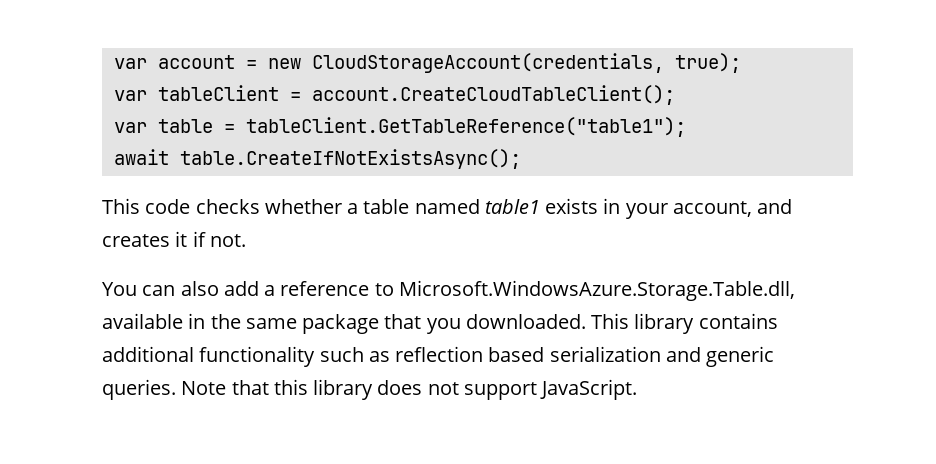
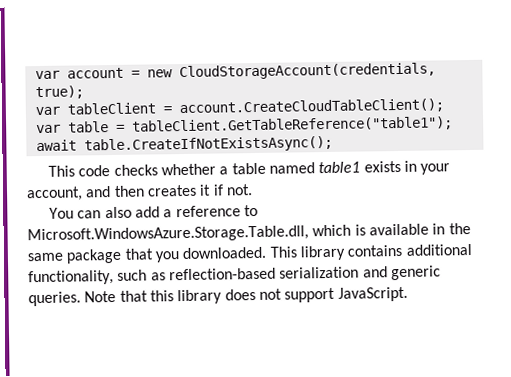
(793, 206) none -> [113,185,145,197] then
(795, 290) none -> [312,224,366,237] which is
[199,346,316,367] functionality -> [28,269,114,286] functionality,
[395,346,545,362] reflection based -> [168,267,276,281] reflection-based

